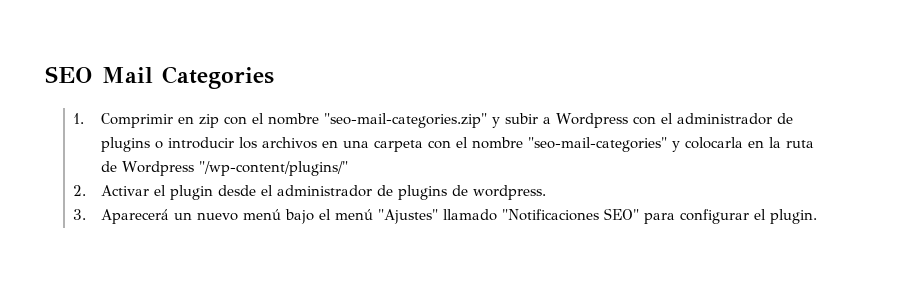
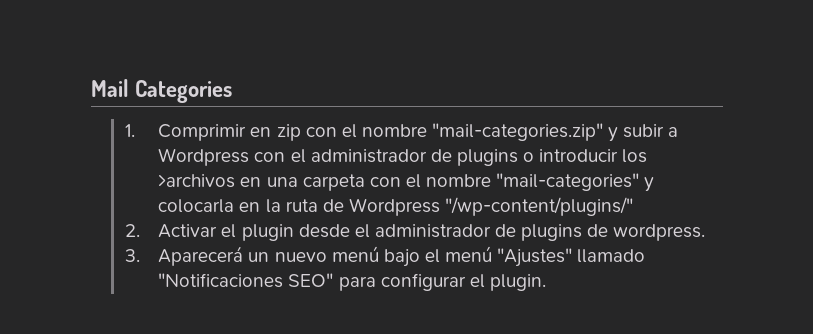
[45,66,93,83] SEO -> (91, 88) none
[324,113,488,128] "seo-mail-categories.zip" -> [432,123,604,141] "mail-categories.zip"
[262,137,318,149] archivos -> [158,174,236,188] >archivos
[528,137,668,152] "seo-mail-categories" -> [496,173,640,191] "mail-categories"

